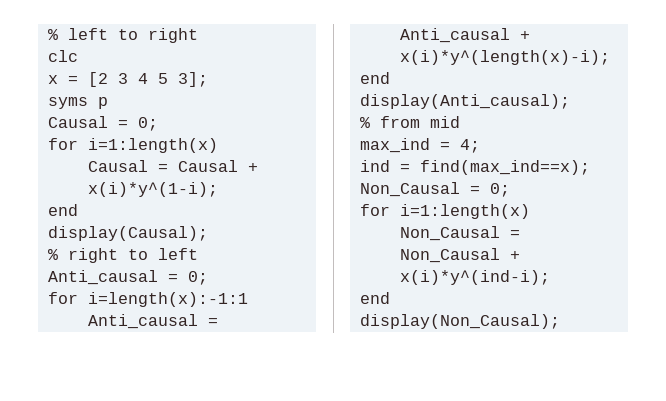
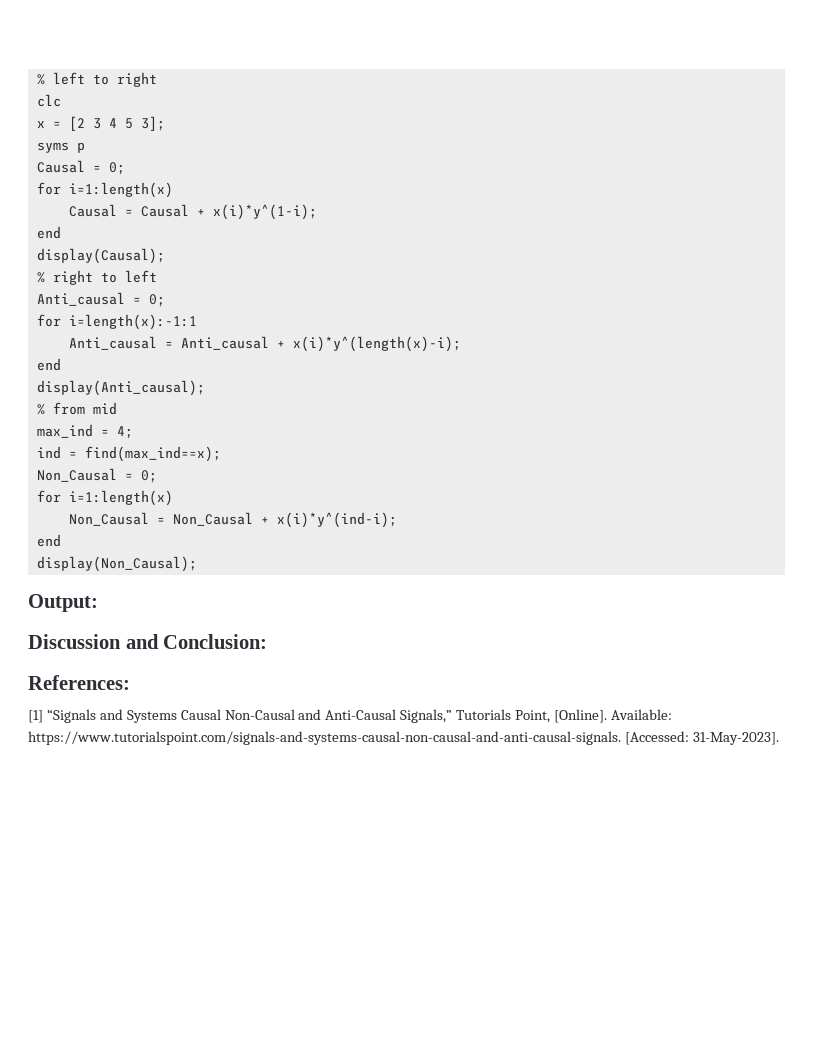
(560, 321) none -> [28,594,98,612] [28,634,268,649] [28,675,130,690] [28,709,672,723] [28,731,779,745] // Output: // Discussion and Conclusion: // References: // [1] “Signals and Systems Causal Non-Causal and Anti-Causal Signals,” Tutorials Point, [Online]. Available: https://www.tutorialspoint.com/signals-and-systems-causal-non-causal-and-anti-causal-signals. [Accessed: 31-May-2023].

